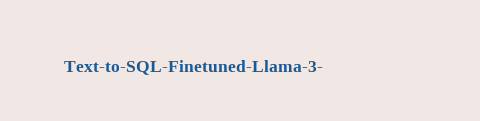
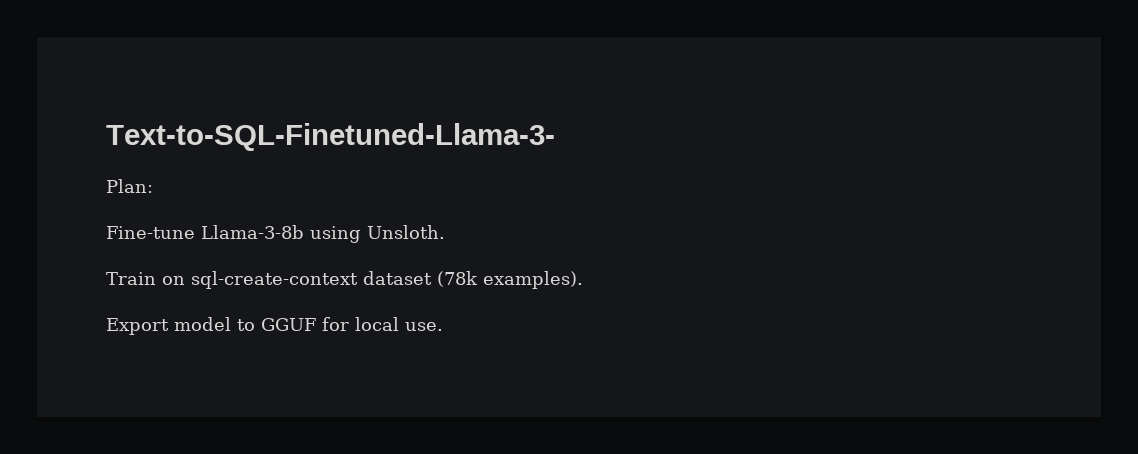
(323, 67) none -> [106,179,153,193] [106,225,445,243] [106,271,583,289] [106,317,443,335] // Plan: // Fine-tune Llama-3-8b using Unsloth. // Train on sql-create-context dataset (78k examples). // Export model to GGUF for local use.

